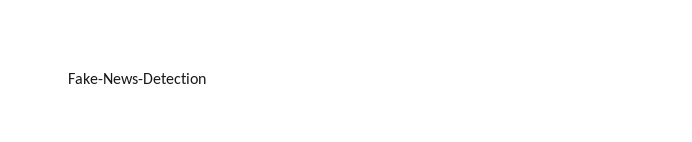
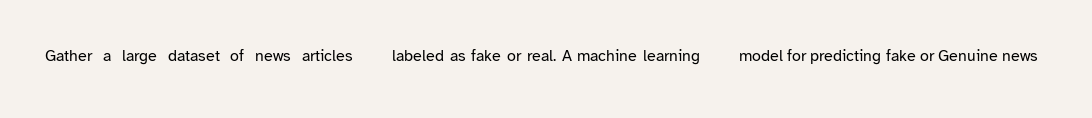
[68,73,206,84] Fake-News-Detection -> [45,49,1039,65] Gather a large dataset of news articles labeled as fake or real. A machine learning model for predicting fake or Genuine news

